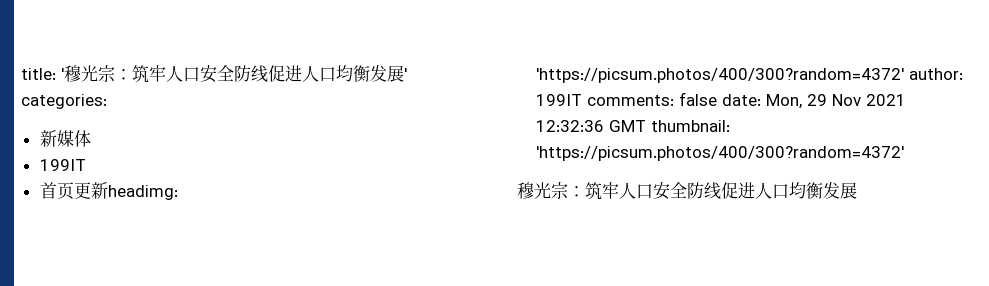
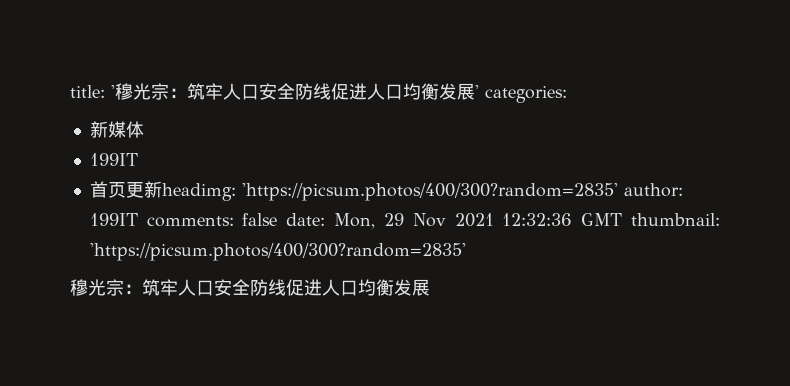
[535,68,904,83] 'https://picsum.photos/400/300?random=4372' -> [241,183,618,201] 'https://picsum.photos/400/300?random=2835'
[535,146,904,161] 'https://picsum.photos/400/300?random=4372' -> [89,243,466,261] 'https://picsum.photos/400/300?random=2835'

